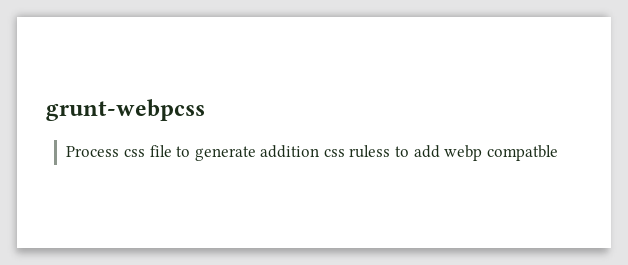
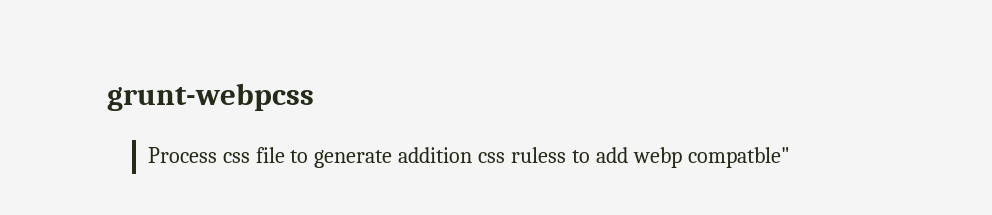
[486,145,558,161] compatble -> [687,147,790,168] compatble"

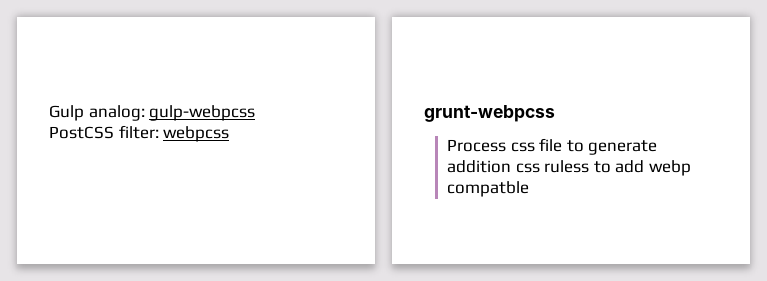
(107, 97) none -> [49,105,256,121] [49,125,230,142] Gulp analog: gulp-webpcss // PostCSS filter: webpcss //
[687,147,790,168] compatble" -> [446,181,529,197] compatble

